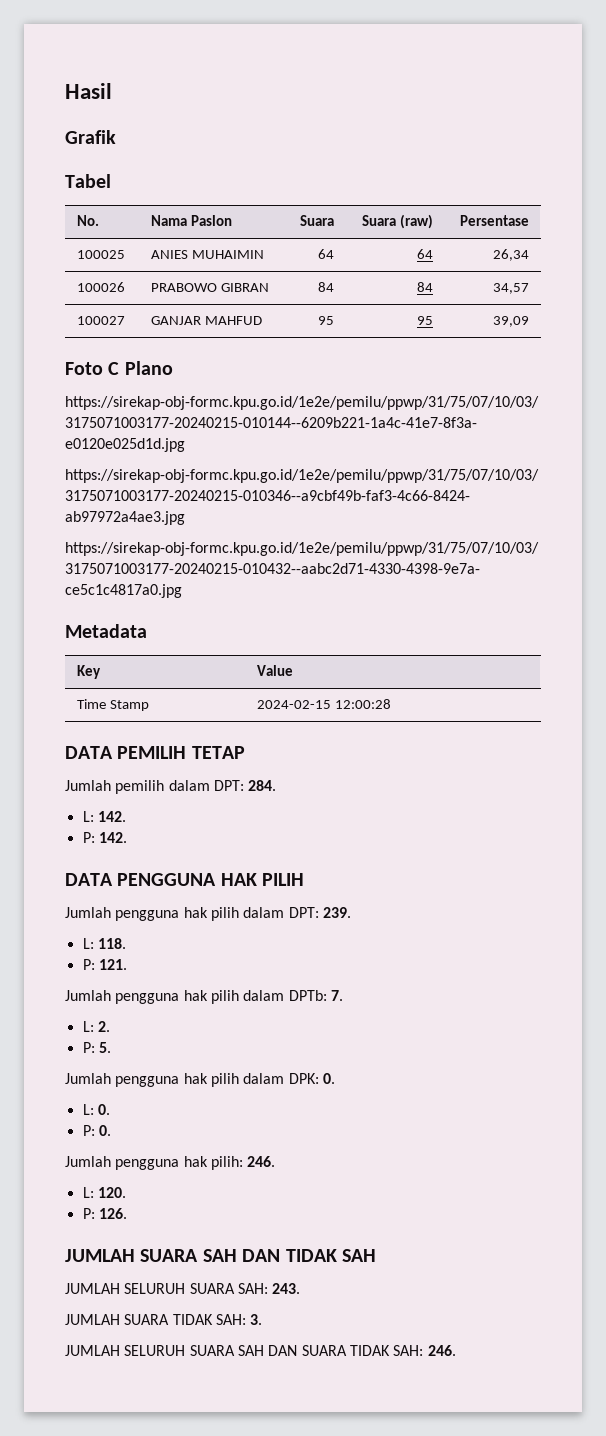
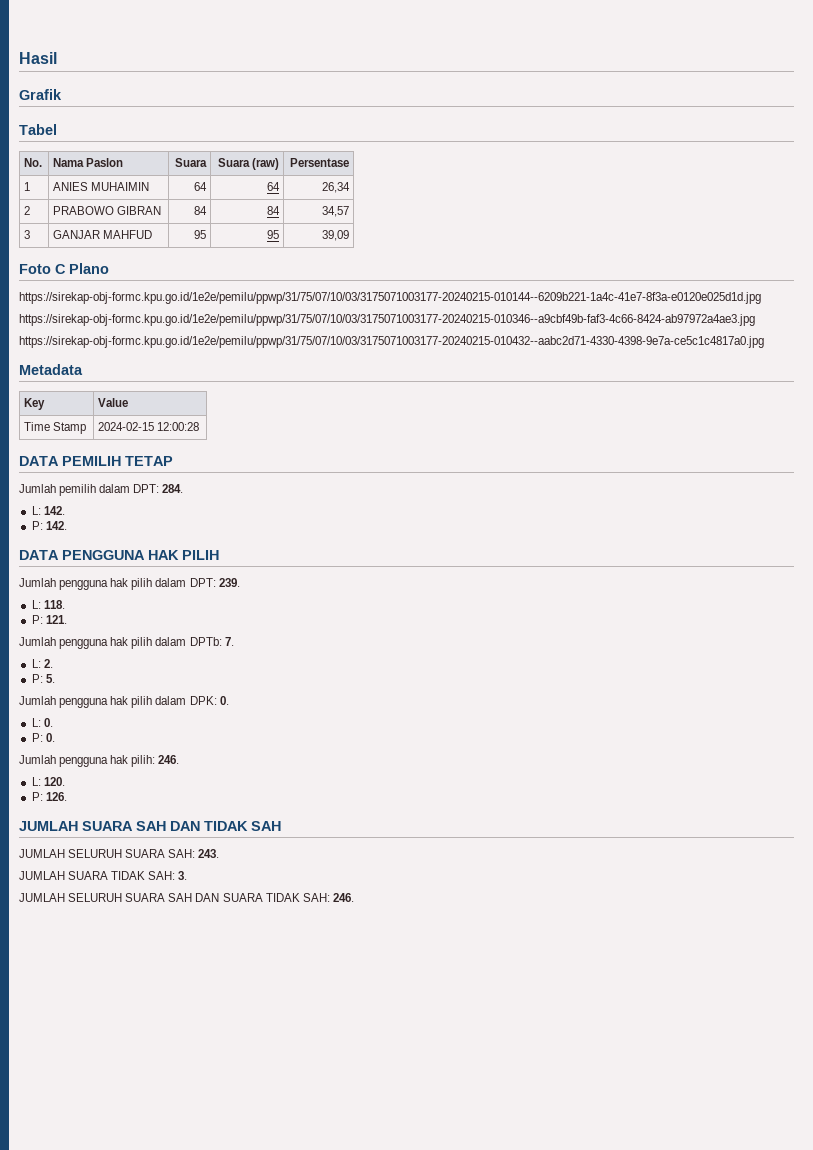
[77,250,126,259] 100025 -> [24,182,31,191] 1
[77,282,126,292] 100026 -> [24,206,31,215] 2
[77,316,126,325] 100027 -> [24,230,31,239] 3

